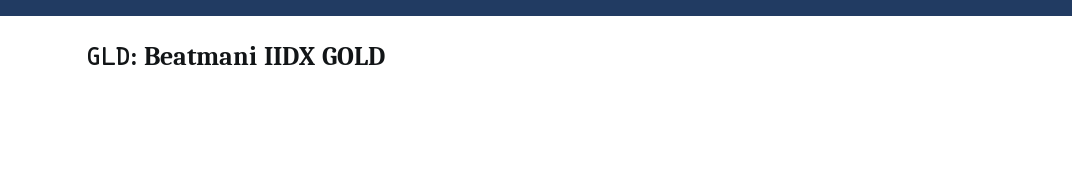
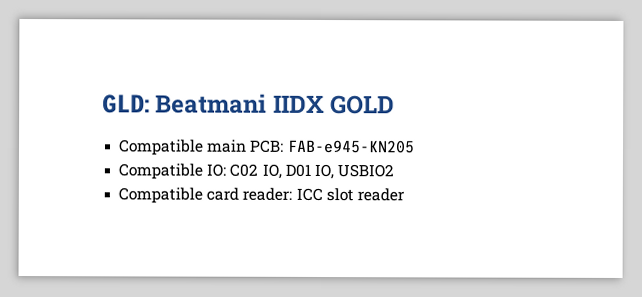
(386, 56) none -> [118,139,415,156] [118,163,395,180] [118,187,405,204] // Compatible main PCB: FAB-e945-KN205 // Compatible IO: C02 IO, D01 IO, USBIO2 // Compatible card reader: ICC slot reader

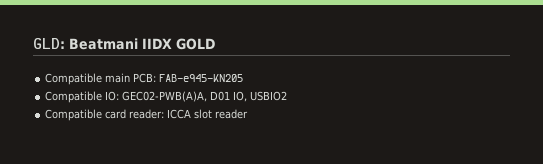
[229,163,282,179] C02 IO, -> [122,91,208,102] GEC02-PWB(A)A,
[295,187,323,202] ICC -> [167,109,192,119] ICCA

